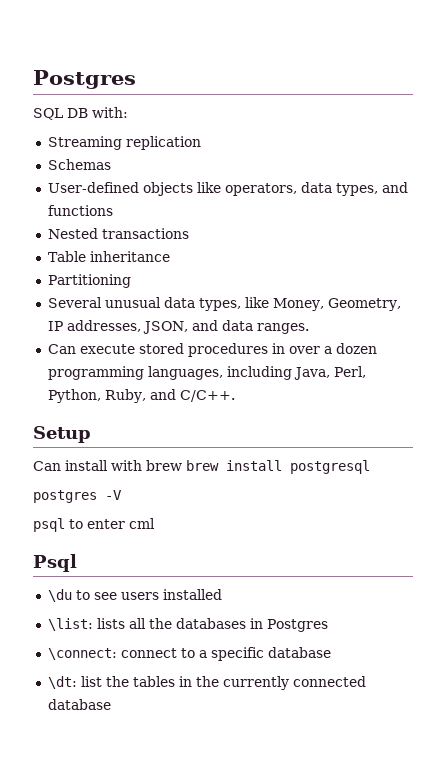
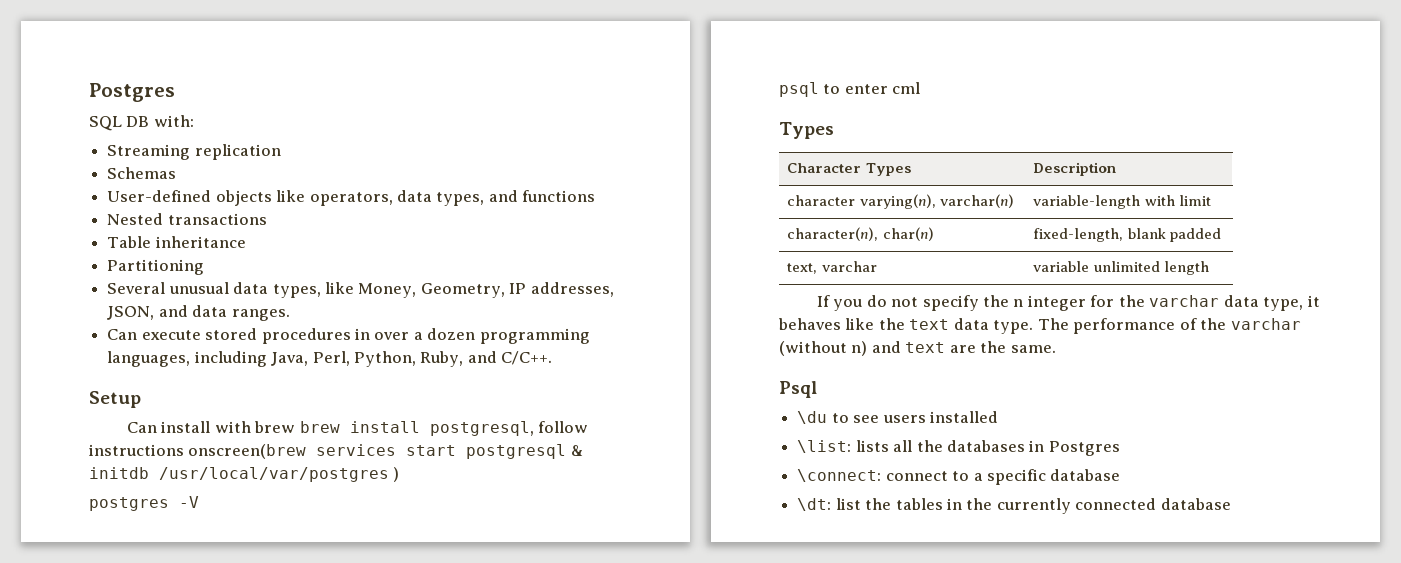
[290,460,370,474] postgresql -> [429,421,588,436] [89,444,584,459] [89,467,400,482] postgresql, follow instructions onscreen(brew services start postgresql & initdb /usr/local/var/postgres )
(155, 523) none -> [779,122,834,139] [787,163,911,176] [1033,162,1117,176] [787,194,1014,209] [1033,195,1211,209] [787,227,934,241] [1033,228,1221,242] [787,261,877,274] [1033,261,1209,275] [816,295,1320,311] [778,318,1301,334] [779,341,1056,356] // Types // Character Types | Description // character varying(n), varchar(n) | variable-length with limit // character(n), char(n) | fixed-length, blank padded // text, varchar | variable unlimited length // If you do not specify the n integer for the varchar data type, it behaves like the text data type. The performance of the varchar (without n) and text are the same.

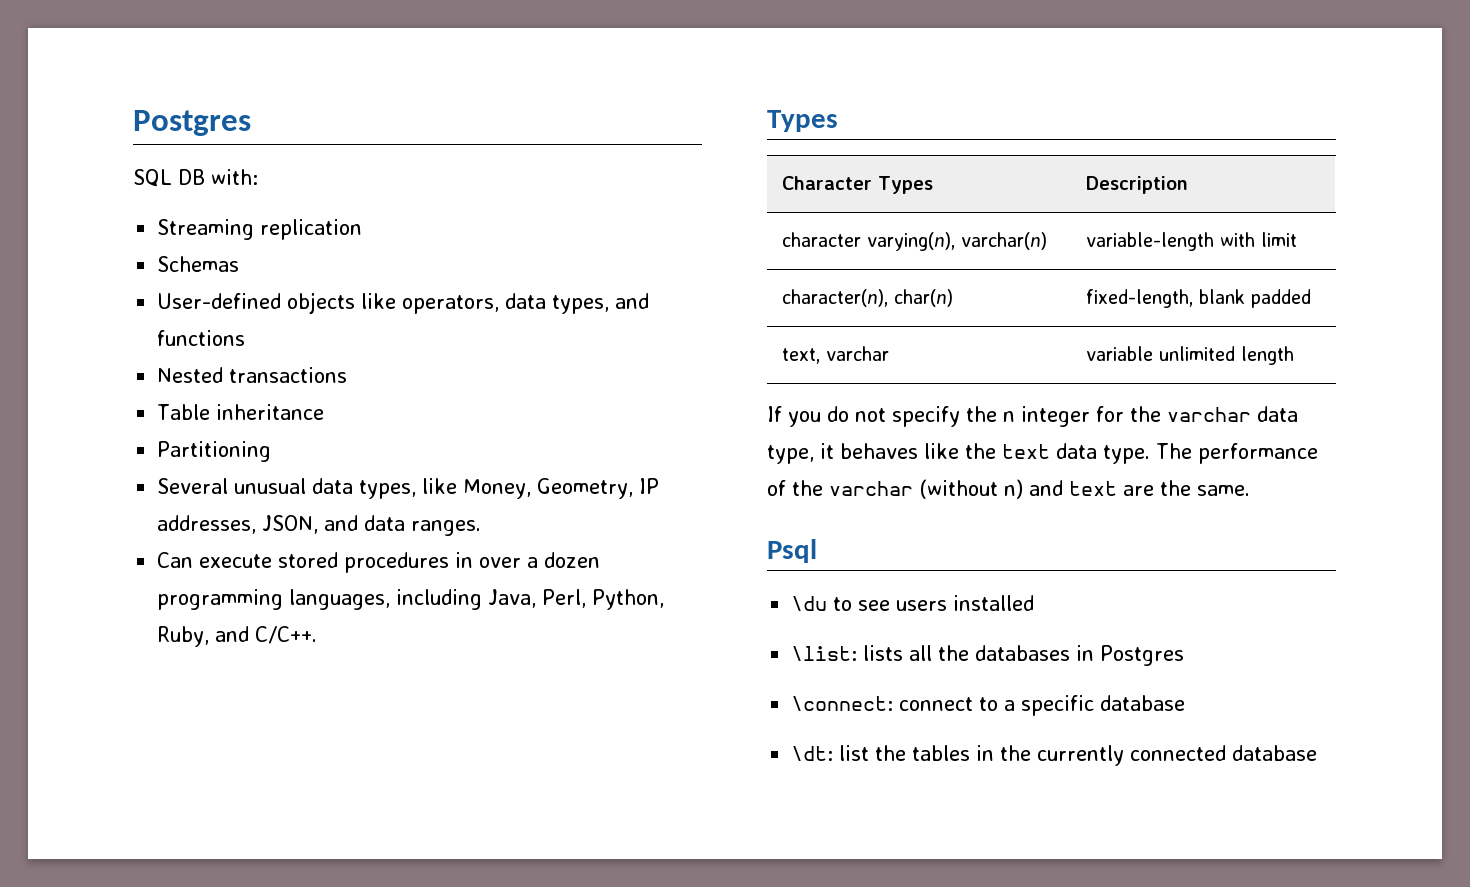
[89,391,141,408] [126,421,588,436] [89,444,584,459] [89,467,400,482] [89,496,199,511] [779,82,921,97] // Setup // Can install with brew brew install postgresql, follow instructions onscreen(brew services start postgresql & initdb /usr/local/var/postgres ) // postgres -V // psql to enter cml -> (318, 635) none

